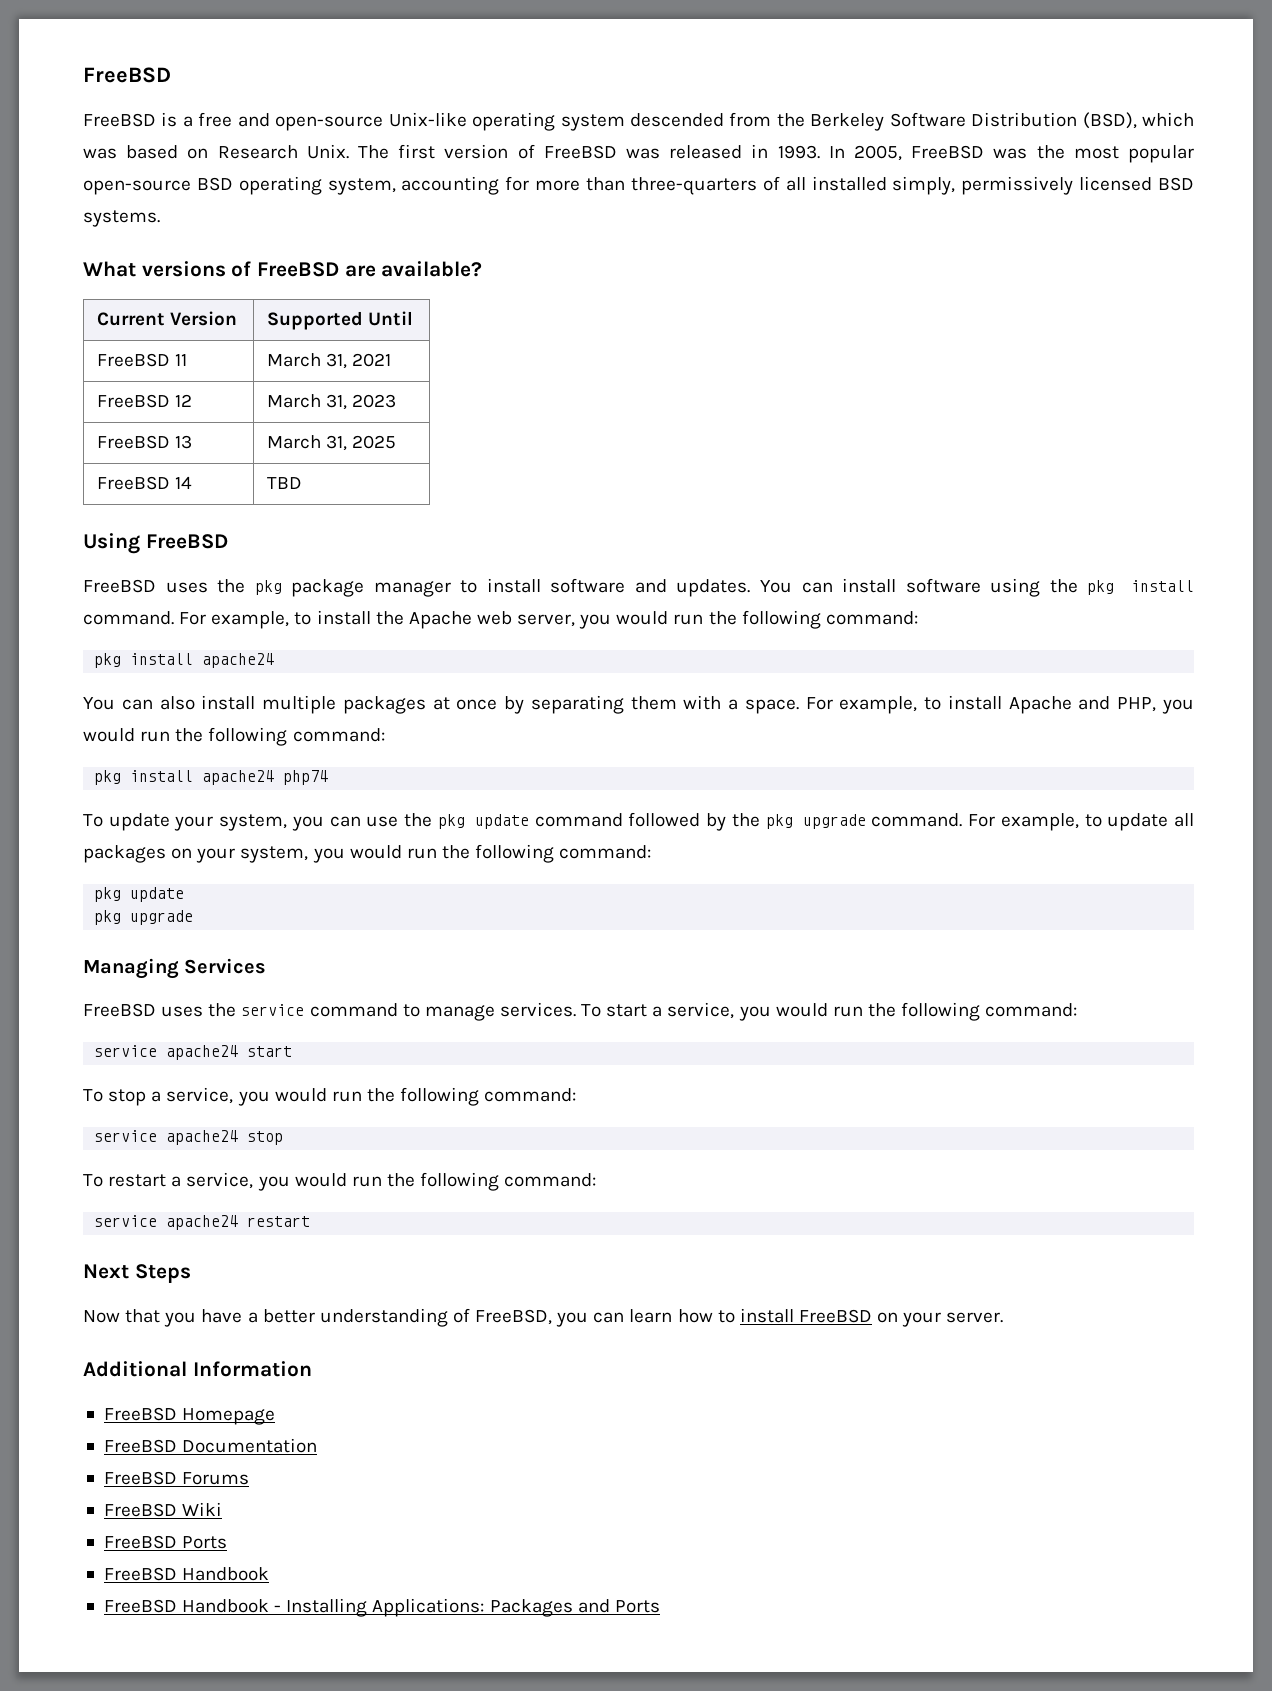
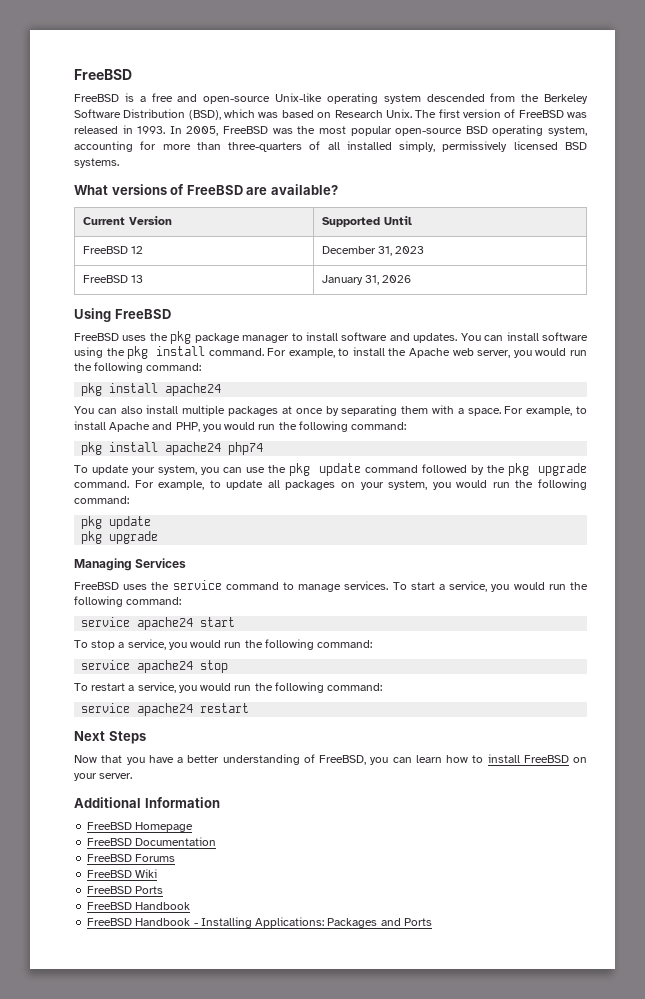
[96,353,187,367] [266,353,392,369] // FreeBSD 11 | March 31, 2021 -> (412, 220) none
[266,394,321,408] March -> [321,246,376,254] December
[266,435,397,451] [96,476,192,490] [266,477,302,489] March 31, 2025 // FreeBSD 14 | TBD -> [321,275,412,285] January 31, 2026

